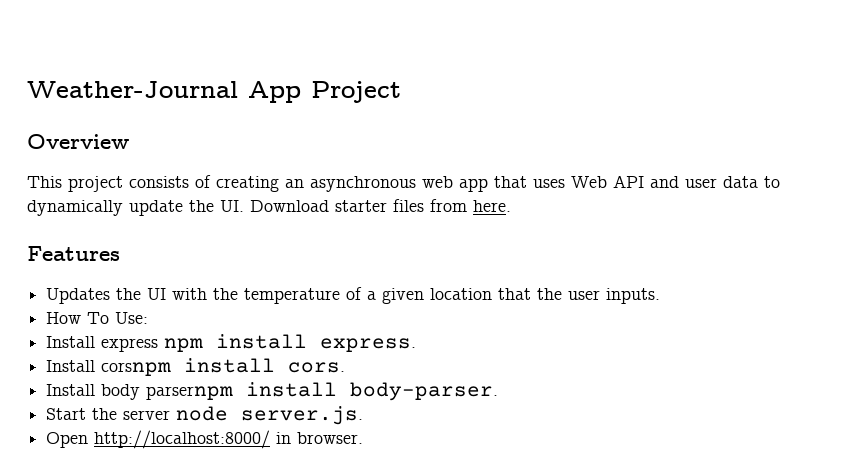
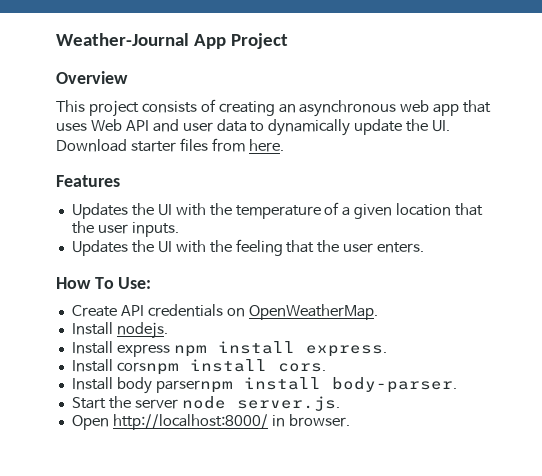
[46,312,149,324] How To Use: -> [71,239,425,256] [56,277,152,289] [71,304,378,320] [71,322,168,339] Updates the UI with the feeling that the user enters. // How To Use: // Create API credentials on OpenWeatherMap. // Install nodejs.

